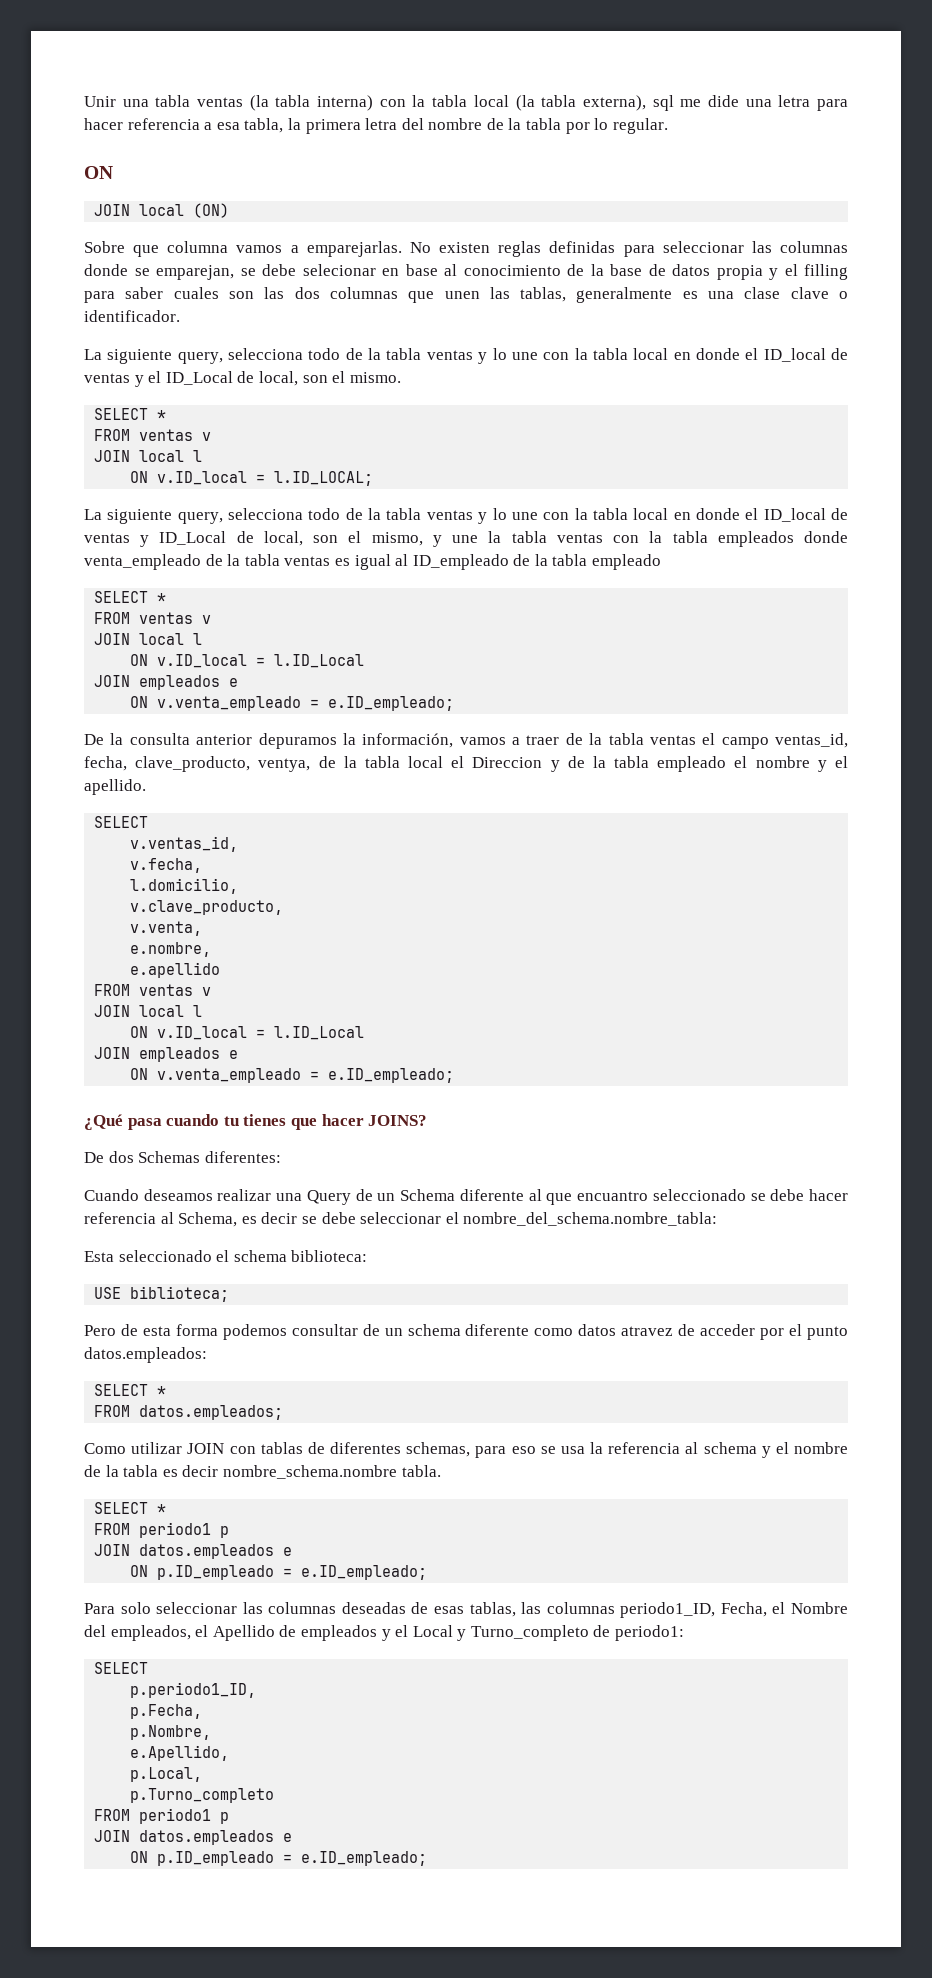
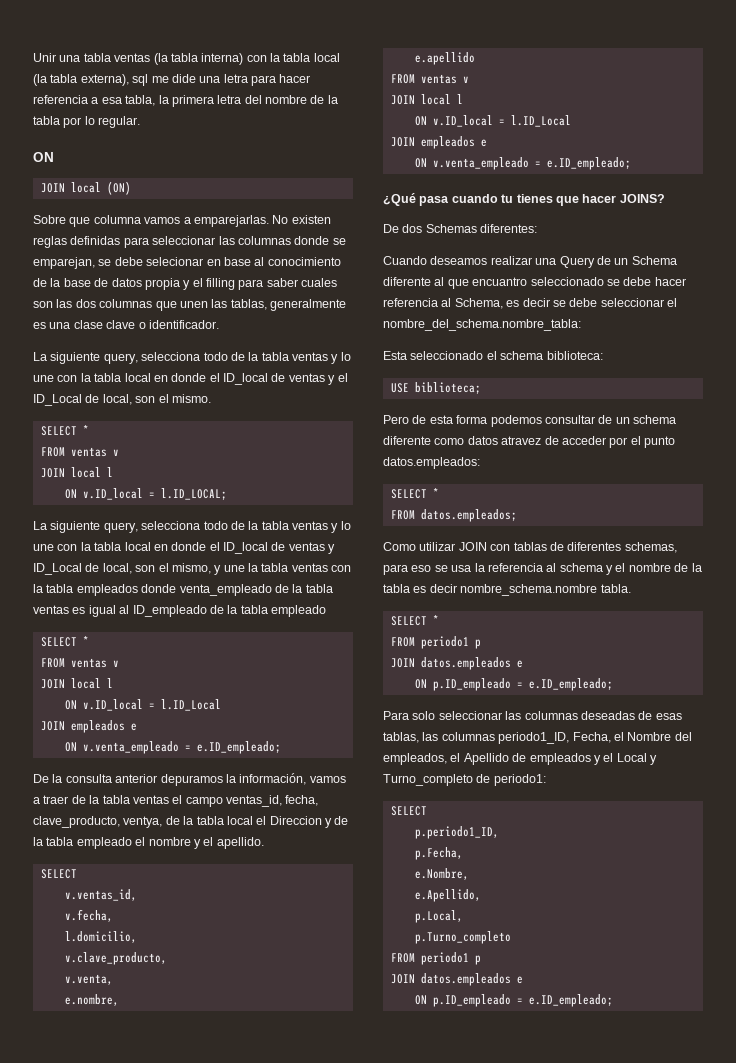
[130,1725,212,1740] p.Nombre, -> [414,868,469,880] e.Nombre,

